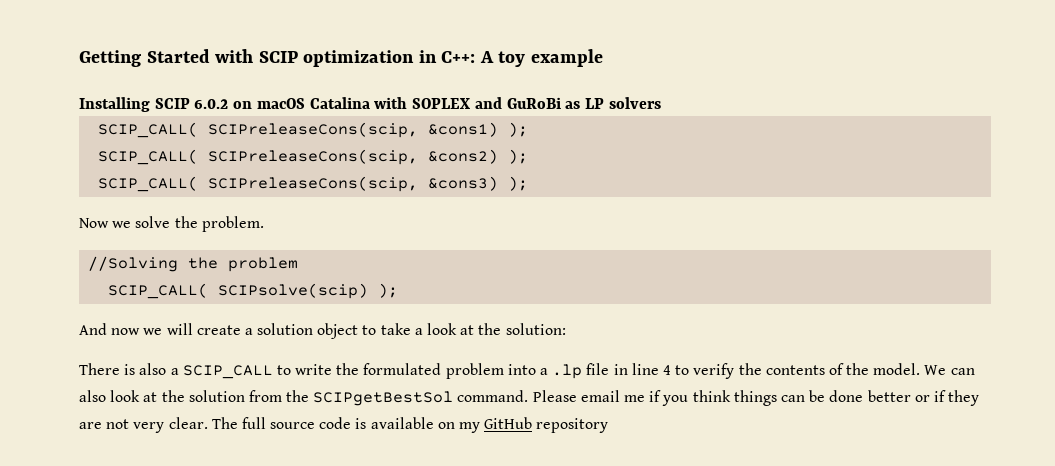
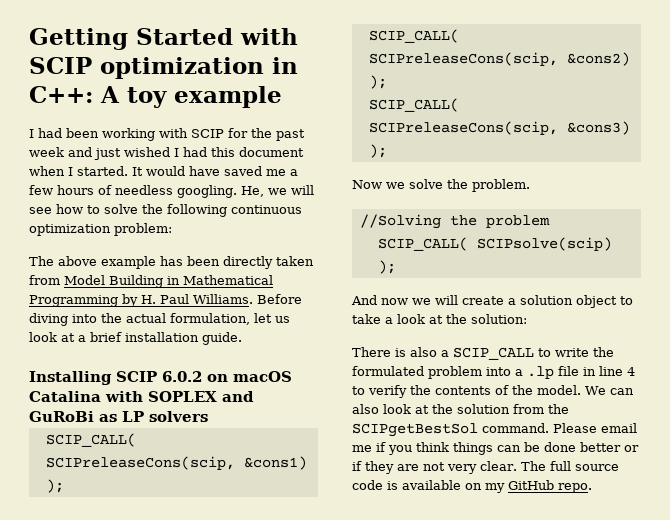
(603, 58) none -> [29,128,305,141] [29,147,304,160] [29,166,298,176] [29,185,314,198] [29,204,302,217] [29,223,172,236] [29,256,314,269] [29,275,273,288] [29,294,302,307] [29,313,290,326] [29,332,242,345] // I had been working with SCIP for the past week and just wished I had this document when I started. It would have saved me a few hours of needless googling. He, we will see how to solve the following continuous optimization problem: // The above example has been directly taken from Model Building in Mathematical Programming by H. Paul Williams. Before diving into the actual formulation, let us look at a brief installation guide.
[536,418,609,433] repository -> [558,483,592,493] repo.

